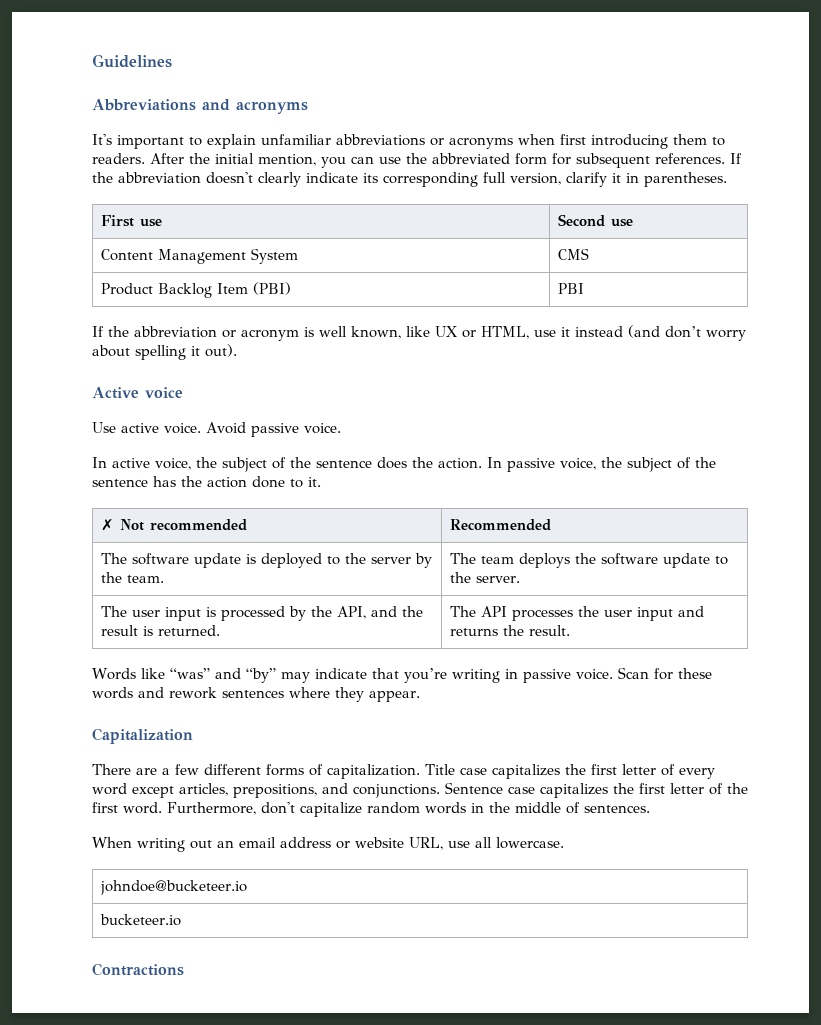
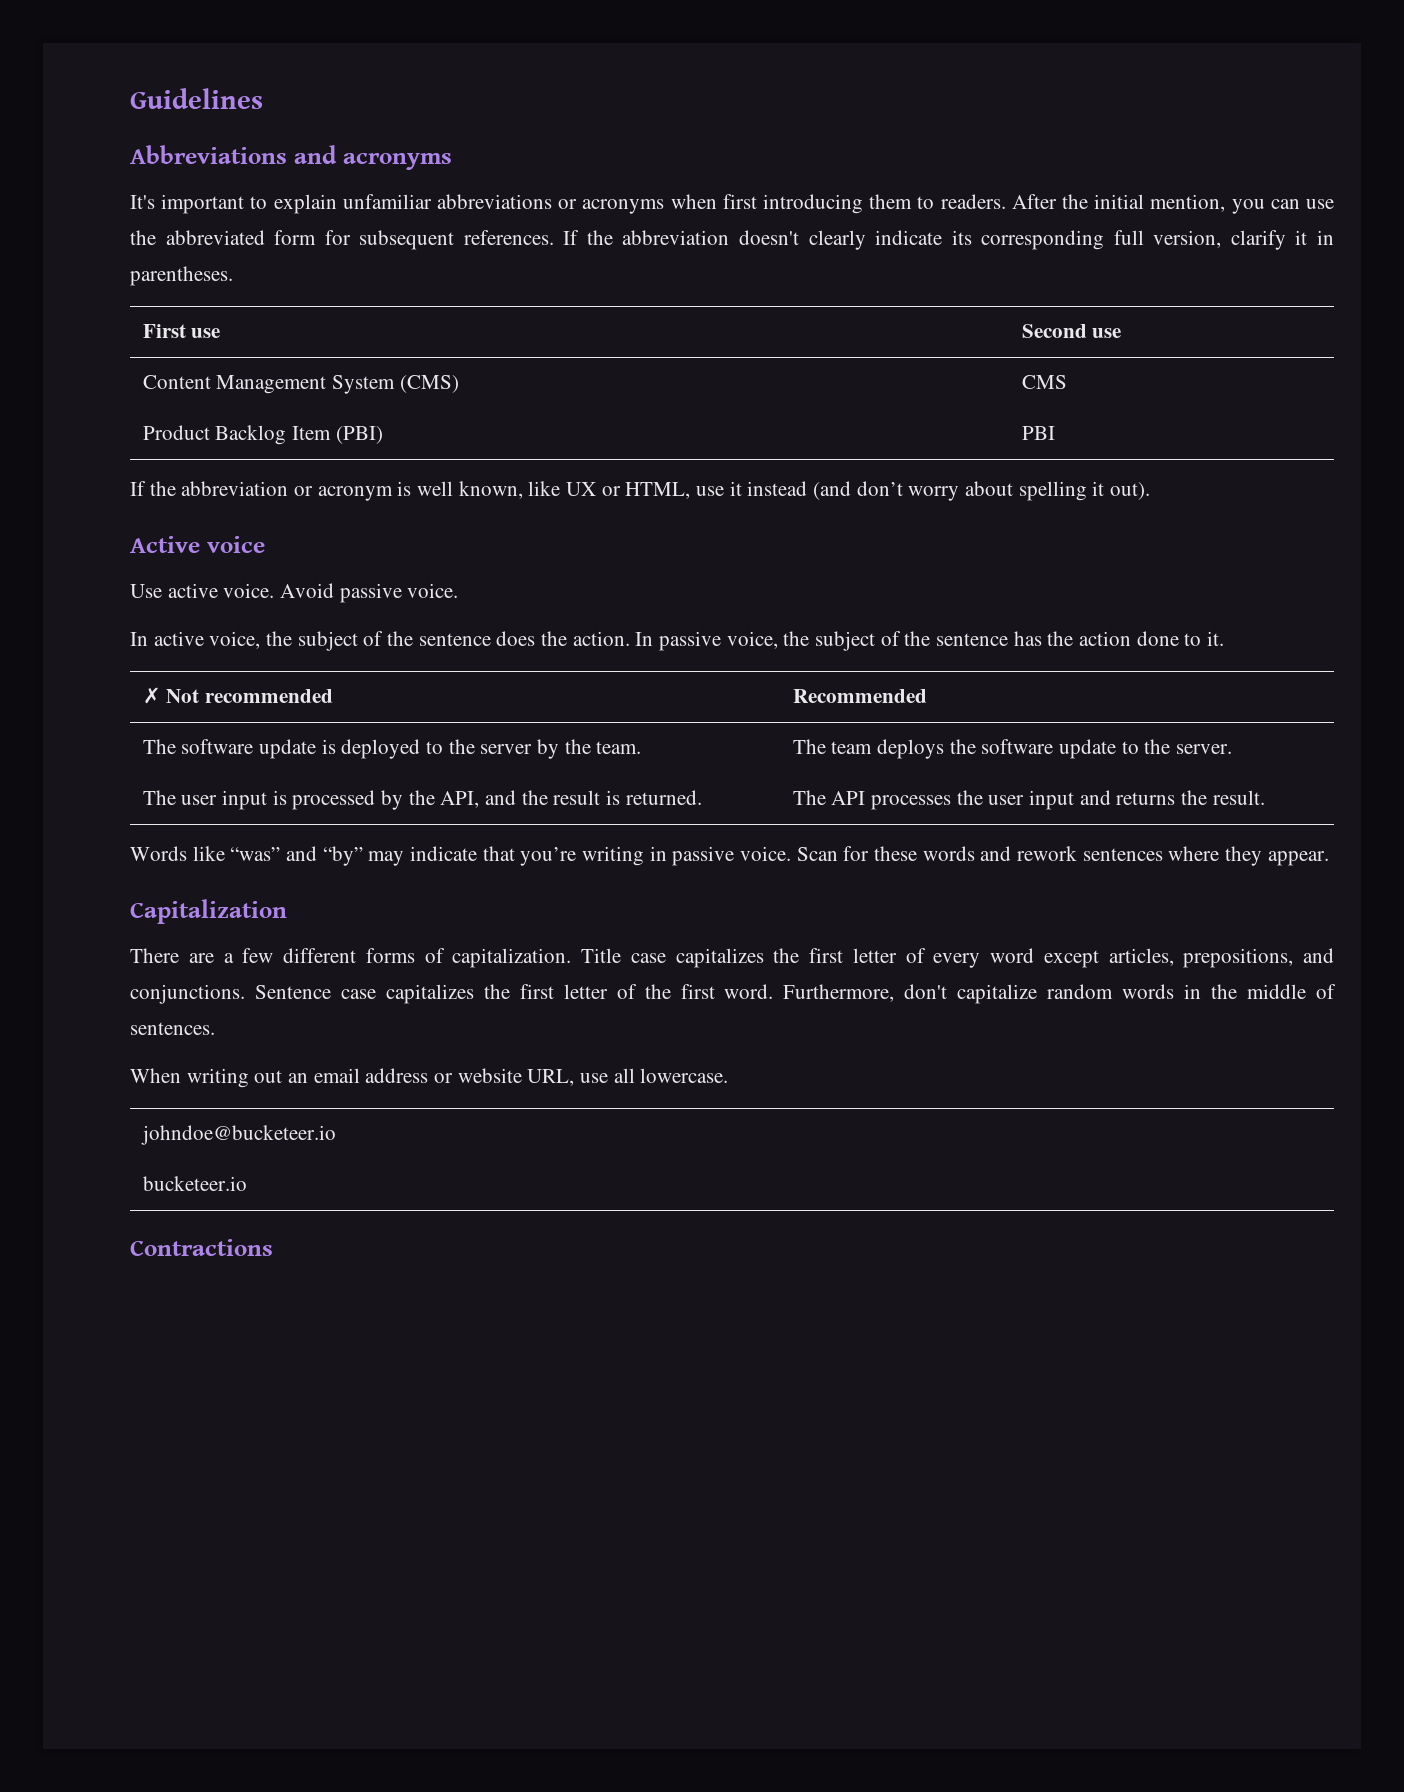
(299, 256) none -> [399,375,459,393] (CMS)

